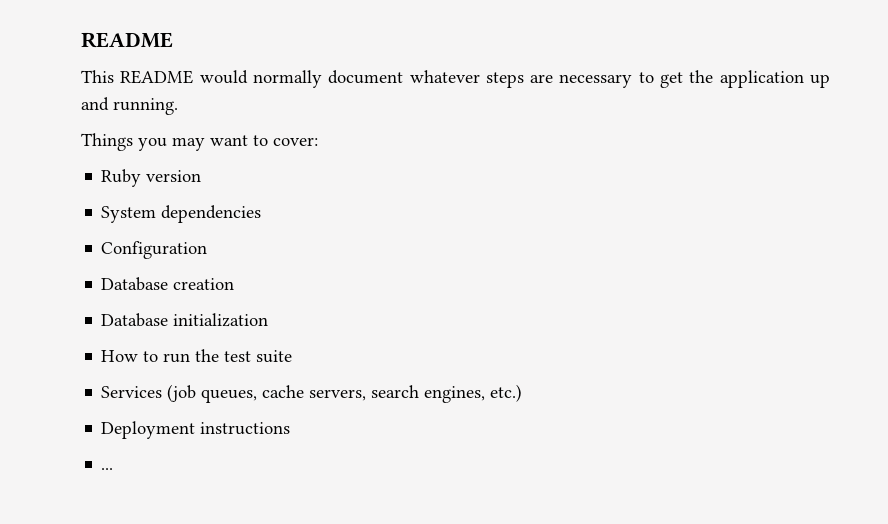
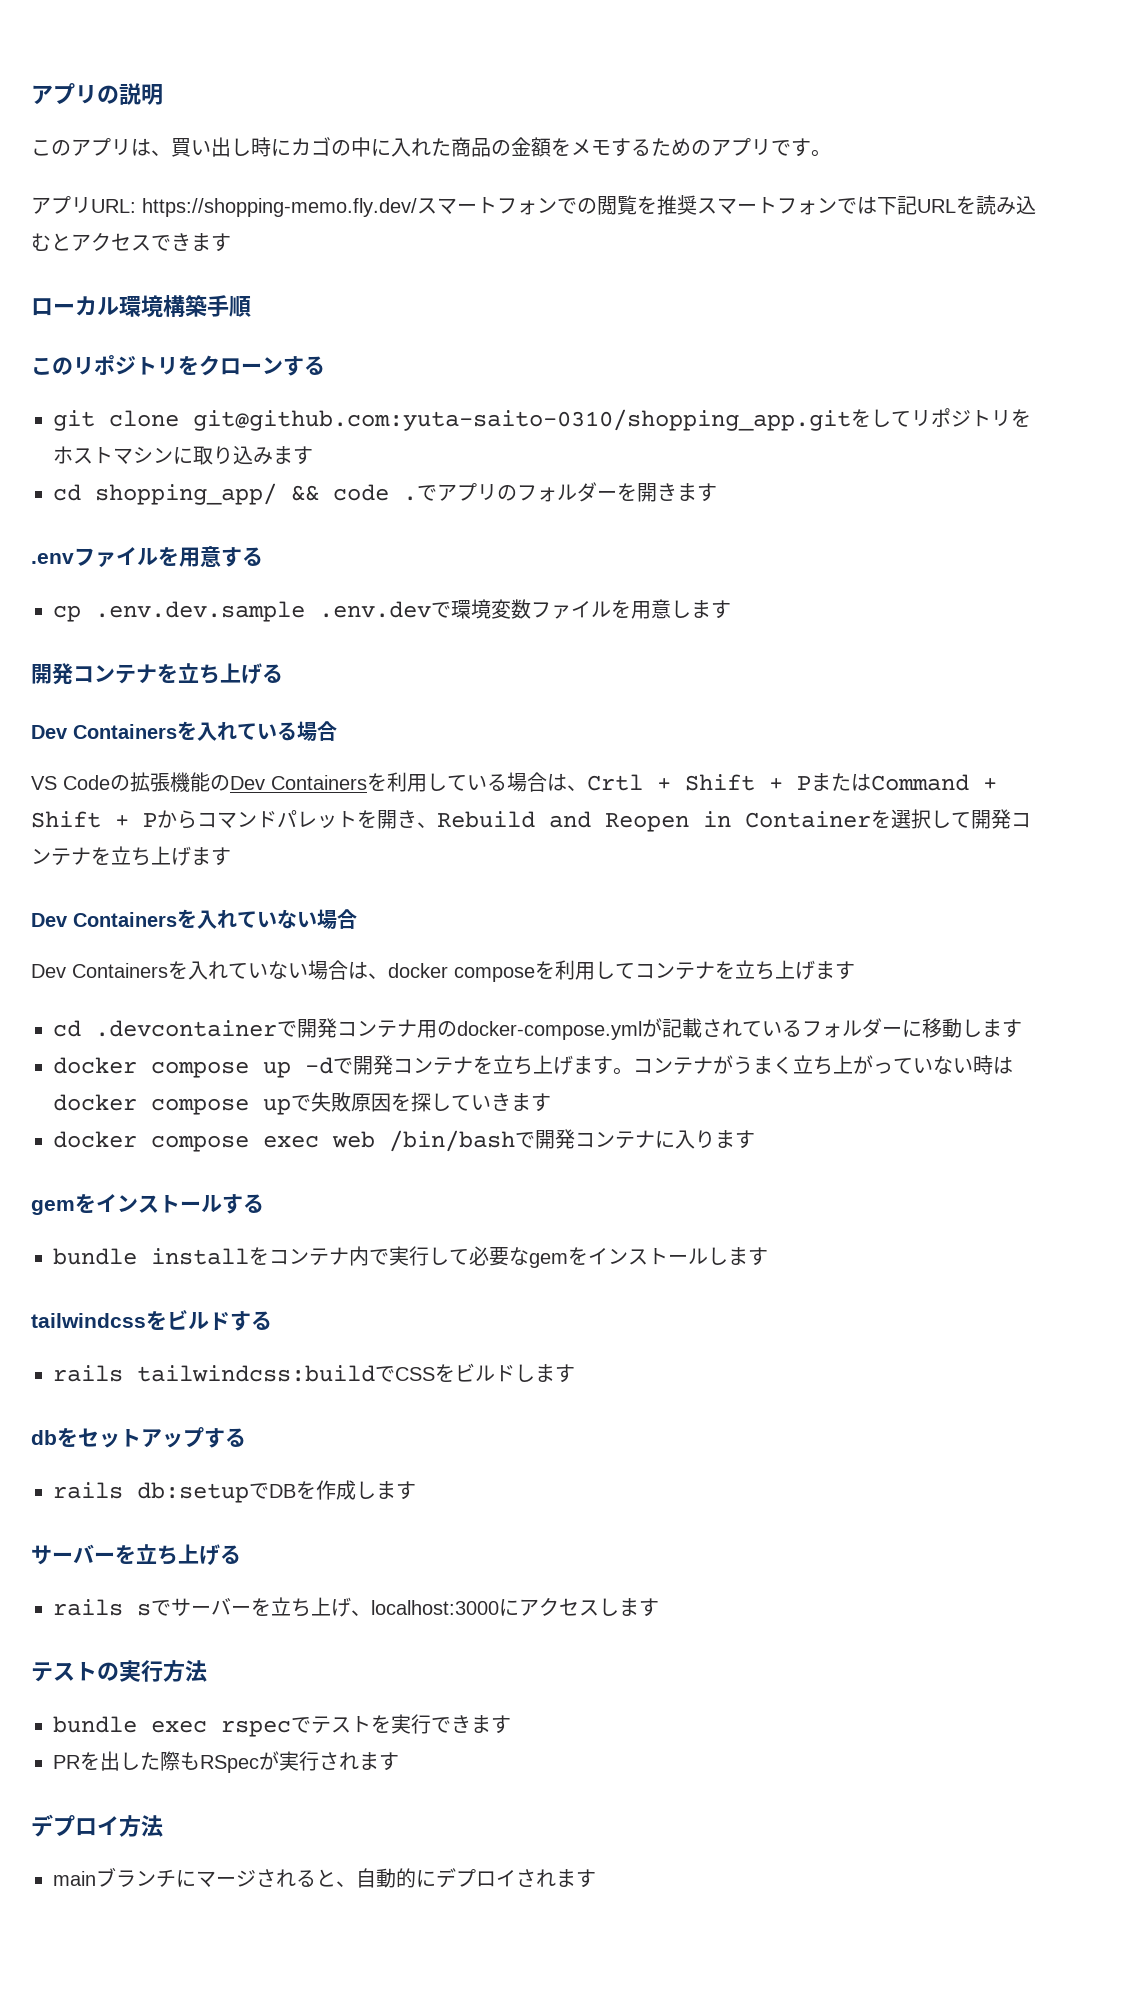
[81,32,173,48] [81,70,830,88] [81,97,178,115] [81,133,318,151] [101,169,202,187] [101,205,262,223] [101,241,208,259] [101,277,235,291] [101,313,269,327] [101,349,293,363] [101,384,523,403] [101,421,291,439] [101,468,114,470] README // This README would normally document whatever steps are necessary to get the application up and running. // Things you may want to cover: // Ruby version // System dependencies // Configuration // Database creation // Database initialization // How to run the test suite // Services (job queues, cache servers, search engines, etc.) // Deployment instructions // ... -> [31,83,163,105] [31,137,831,157] [31,195,1036,217] [31,232,231,252] [31,295,251,317] [31,355,325,376] [53,408,1031,431] [53,445,313,465] [53,482,717,505] [31,546,263,567] [53,599,731,622] [31,663,283,685] [31,721,337,741] [31,772,997,792] [31,809,1031,832] [31,846,231,866] [31,909,357,929] [31,960,855,982] [53,1018,1022,1040] [53,1055,1013,1078] [53,1092,551,1115] [53,1129,755,1152] [31,1194,264,1215] [53,1246,768,1268] [31,1310,272,1331] [53,1363,575,1383] [31,1427,246,1448] [53,1480,416,1503] [31,1544,241,1565] [53,1597,659,1617] [31,1660,207,1682] [53,1714,511,1737] [53,1751,399,1773] [31,1814,163,1837] [53,1867,596,1888] アプリの説明 // このアプリは、買い出し時にカゴの中に入れた商品の金額をメモするためのアプリです。 // アプリURL: https://shopping-memo.fly.dev/スマートフォンでの閲覧を推奨スマートフォンでは下記URLを読み込むとアクセスできます // ローカル環境構築手順 // このリポジトリをクローンする // git clone git@github.com:yuta-saito-0310/shopping_app.gitをしてリポジトリをホストマシンに取り込みます // cd shopping_app/ && code .でアプリのフォルダーを開きます // .envファイルを用意する // cp .env.dev.sample .env.devで環境変数ファイルを用意します // 開発コンテナを立ち上げる // Dev Containersを入れている場合 // VS Codeの拡張機能のDev Containersを利用している場合は、Crtl + Shift + PまたはCommand + Shift + Pからコマンドパレットを開き、Rebuild and Reopen in Containerを選択して開発コンテナを立ち上げます // Dev Containersを入れていない場合 // Dev Containersを入れていない場合は、docker composeを利用してコンテナを立ち上げます // cd .devcontainerで開発コンテナ用のdocker-compose.ymlが記載されているフォルダーに移動します // docker compose up -dで開発コンテナを立ち上げます。コンテナがうまく立ち上がっていない時はdocker compose upで失敗原因を探していきます // docker compose exec web /bin/bashで開発コンテナに入ります // gemをインストールする // bundle installをコンテナ内で実行して必要なgemをインストールします // tailwindcssをビルドする // rails tailwindcss:buildでCSSをビルドします // dbをセットアップする // rails db:setupでDBを作成します // サーバーを立ち上げる // rails sでサーバーを立ち上げ、localhost:3000にアクセスします // テストの実行方法 // bundle exec rspecでテストを実行できます // PRを出した際もRSpecが実行されます // デプロイ方法 // mainブランチにマージされると、自動的にデプロイされます

